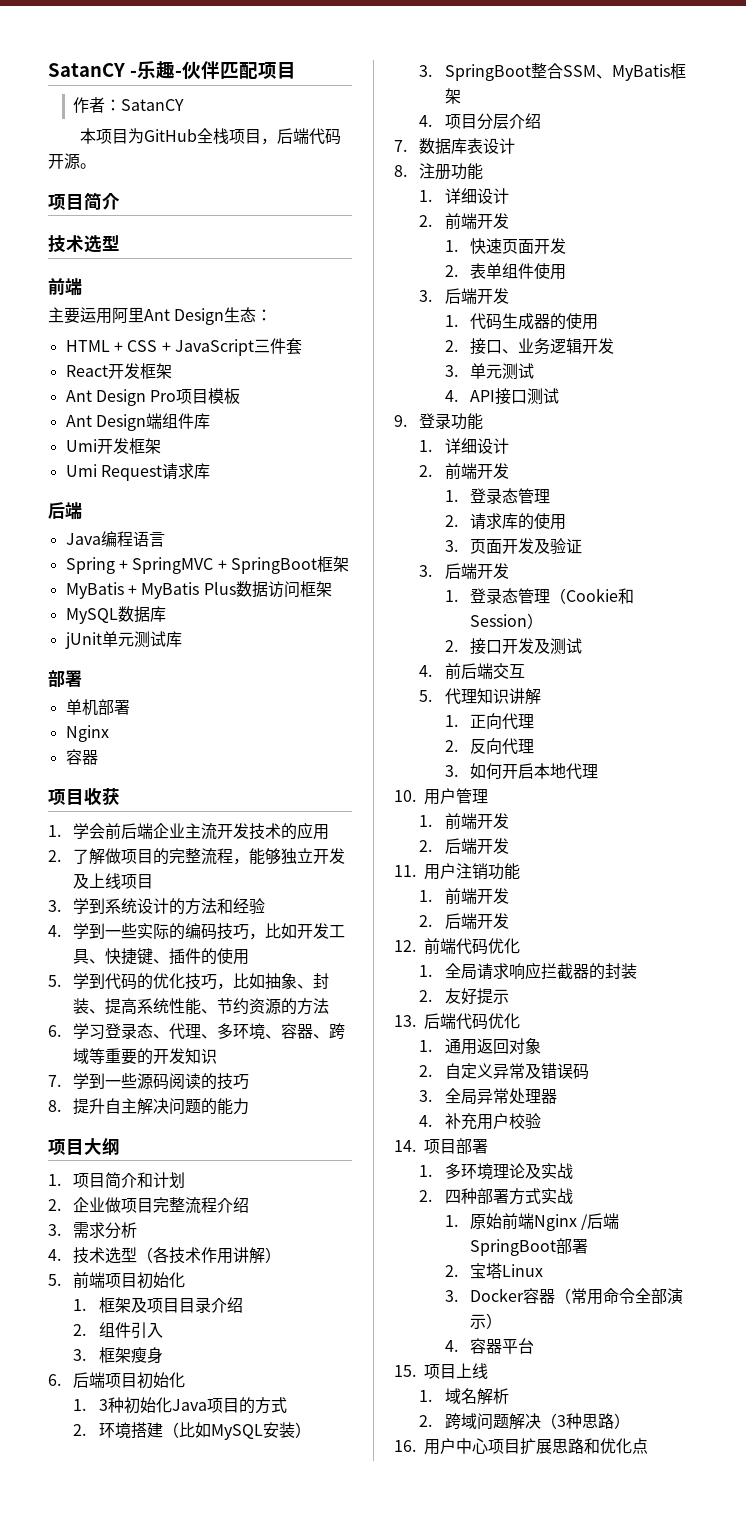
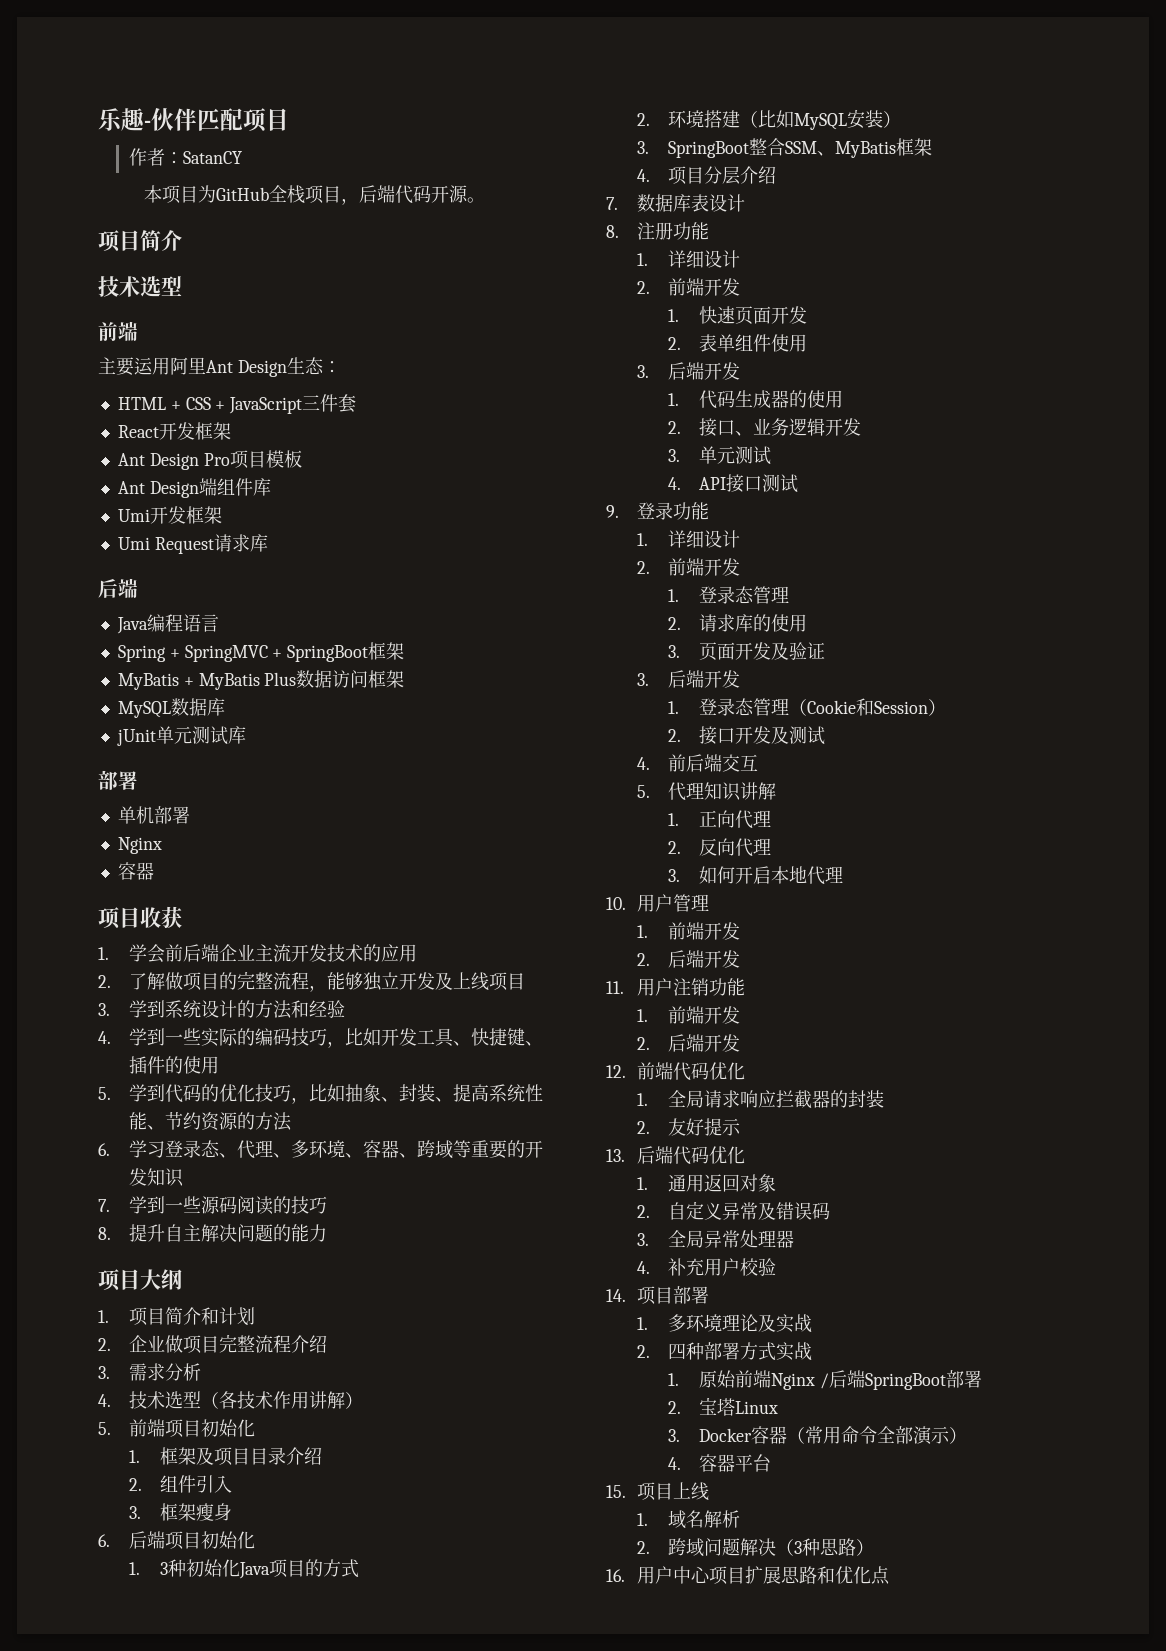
[48,63,137,77] SatanCY - -> (98, 119) none

